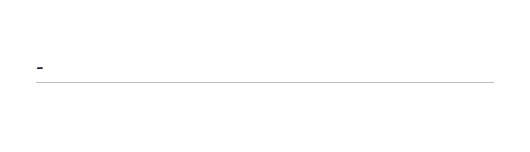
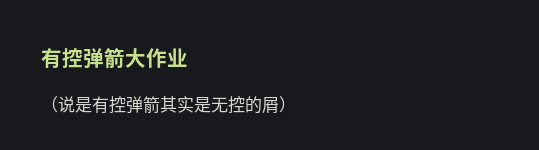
[36,67,44,74] - -> [41,48,188,69] [41,96,296,114] 有控弹箭大作业 // （说是有控弹箭其实是无控的屑）

